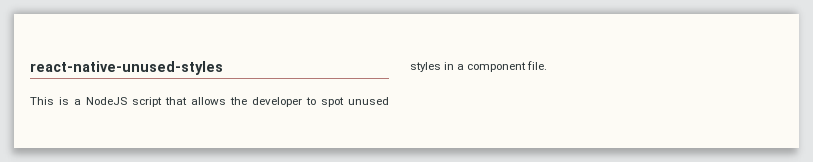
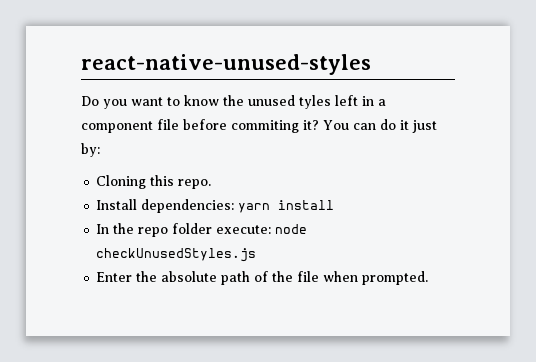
[30,97,389,107] [410,61,548,72] This is a NodeJS script that allows the developer to spot unused styles in a component file. -> [81,95,386,109] [81,119,437,133] [81,143,100,157] [96,175,212,189] [96,199,335,213] [96,223,308,237] [96,248,257,262] [96,271,429,285] Do you want to know the unused tyles left in a component file before commiting it? You can do it just by: // Cloning this repo. // Install dependencies: yarn install // In the repo folder execute: node checkUnusedStyles.js // Enter the absolute path of the file when prompted.

